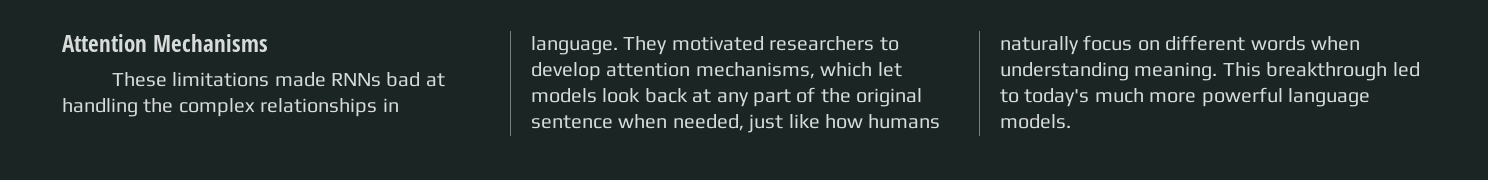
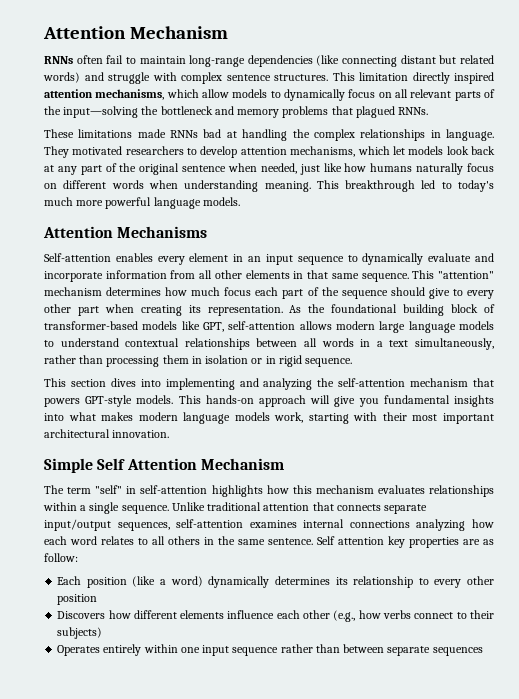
[62,34,269,52] Attention Mechanisms -> [43,26,228,39] [44,55,494,67] [43,72,494,84] [44,89,495,101] [44,106,429,118] Attention Mechanism // RNNs often fail to maintain long-range dependencies (like connecting distant but related words) and struggle with complex sentence structures. This limitation directly inspired attention mechanisms, which allow models to dynamically focus on all relevant parts of the input—solving the bottleneck and memory problems that plagued RNNs.
(1071, 121) none -> [43,226,208,238] [44,253,494,265] [44,270,495,282] [44,287,495,299] [44,304,496,316] [44,321,494,333] [44,338,495,350] [44,355,353,367] [44,378,494,390] [44,395,494,407] [44,412,495,424] [44,429,170,438] [44,458,284,473] [44,485,495,497] [43,502,428,514] [44,519,494,531] [44,536,494,548] [44,553,78,562] [57,576,495,588] [57,594,98,605] [57,610,494,622] [57,627,103,639] [57,644,483,656] // Attention Mechanisms // Self-attention enables every element in an input sequence to dynamically evaluate and incorporate information from all other elements in that same sequence. This "attention" mechanism determines how much focus each part of the sequence should give to every other part when creating its representation. As the foundational building block of transformer-based models like GPT, self-attention allows modern large language models to understand contextual relationships between all words in a text simultaneously, rather than processing them in isolation or in rigid sequence. // This section dives into implementing and analyzing the self-attention mechanism that powers GPT-style models. This hands-on approach will give you fundamental insights into what makes modern language models work, starting with their most important architectural innovation. // Simple Self Attention Mechanism // The term "self" in self-attention highlights how this mechanism evaluates relationships within a single sequence. Unlike traditional attention that connects separate input/output sequences, self-attention examines internal connections analyzing how each word relates to all others in the same sentence. Self attention key properties are as follow: // Each position (like a word) dynamically determines its relationship to every other position // Discovers how different elements influence each other (e.g., how verbs connect to their subjects) // Operates entirely within one input sequence rather than between separate sequences

